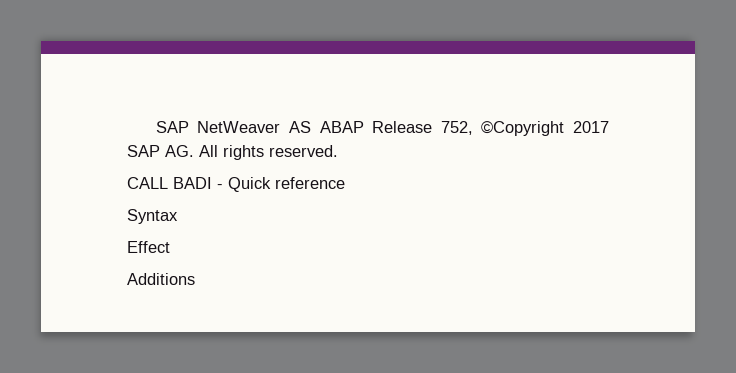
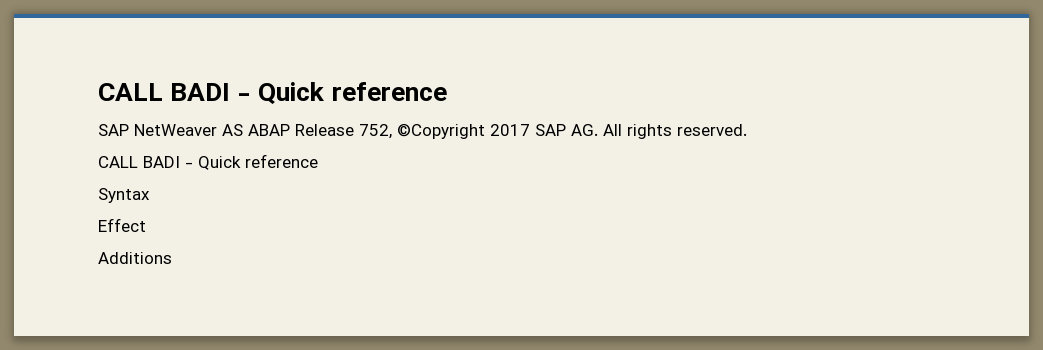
(155, 127) none -> [98,82,447,105] CALL BADI - Quick reference //

